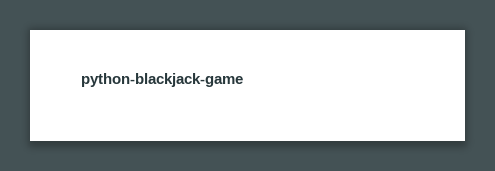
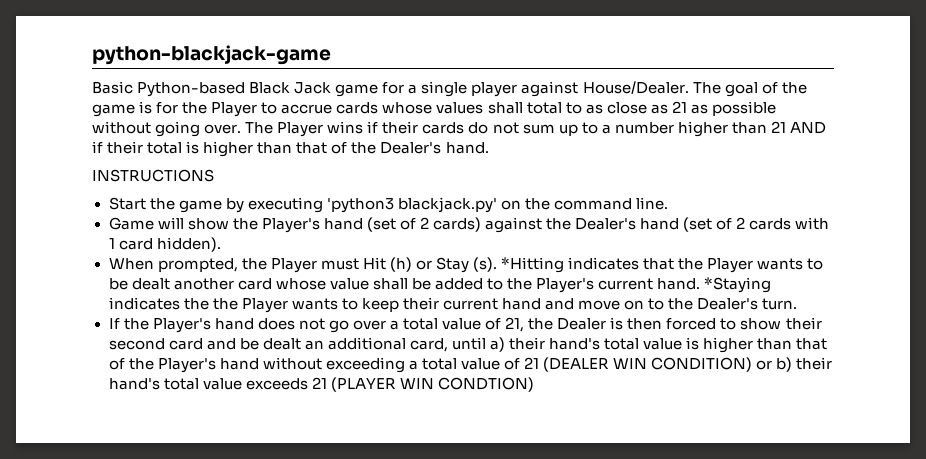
(243, 80) none -> [92,81,807,97] [92,101,776,117] [92,121,826,137] [92,141,489,157] [92,169,214,182] [108,197,668,213] [108,217,830,233] [108,237,221,252] [108,257,824,273] [108,277,772,293] [108,297,798,313] [108,317,822,333] [108,337,828,353] [108,357,833,373] [108,377,534,392] // Basic Python-based Black Jack game for a single player against House/Dealer. The goal of the game is for the Player to accrue cards whose values shall total to as close as 21 as possible without going over. The Player wins if their cards do not sum up to a number higher than 21 AND if their total is higher than that of the Dealer's hand. // INSTRUCTIONS // Start the game by executing 'python3 blackjack.py' on the command line. // Game will show the Player's hand (set of 2 cards) against the Dealer's hand (set of 2 cards with 1 card hidden). // When prompted, the Player must Hit (h) or Stay (s). *Hitting indicates that the Player wants to be dealt another card whose value shall be added to the Player's current hand. *Staying indicates the the Player wants to keep their current hand and move on to the Dealer's turn. // If the Player's hand does not go over a total value of 21, the Dealer is then forced to show their second card and be dealt an additional card, until a) their hand's total value is higher than that of the Player's hand without exceeding a total value of 21 (DEALER WIN CONDITION) or b) their hand's total value exceeds 21 (PLAYER WIN CONDTION)

